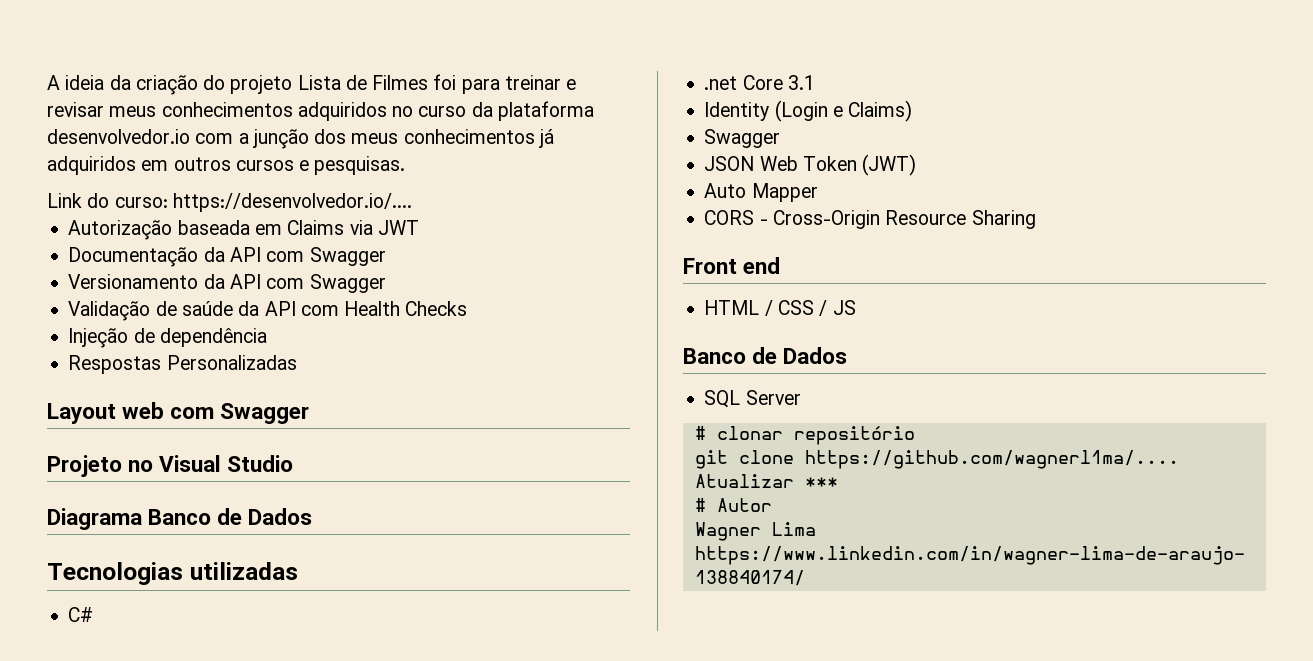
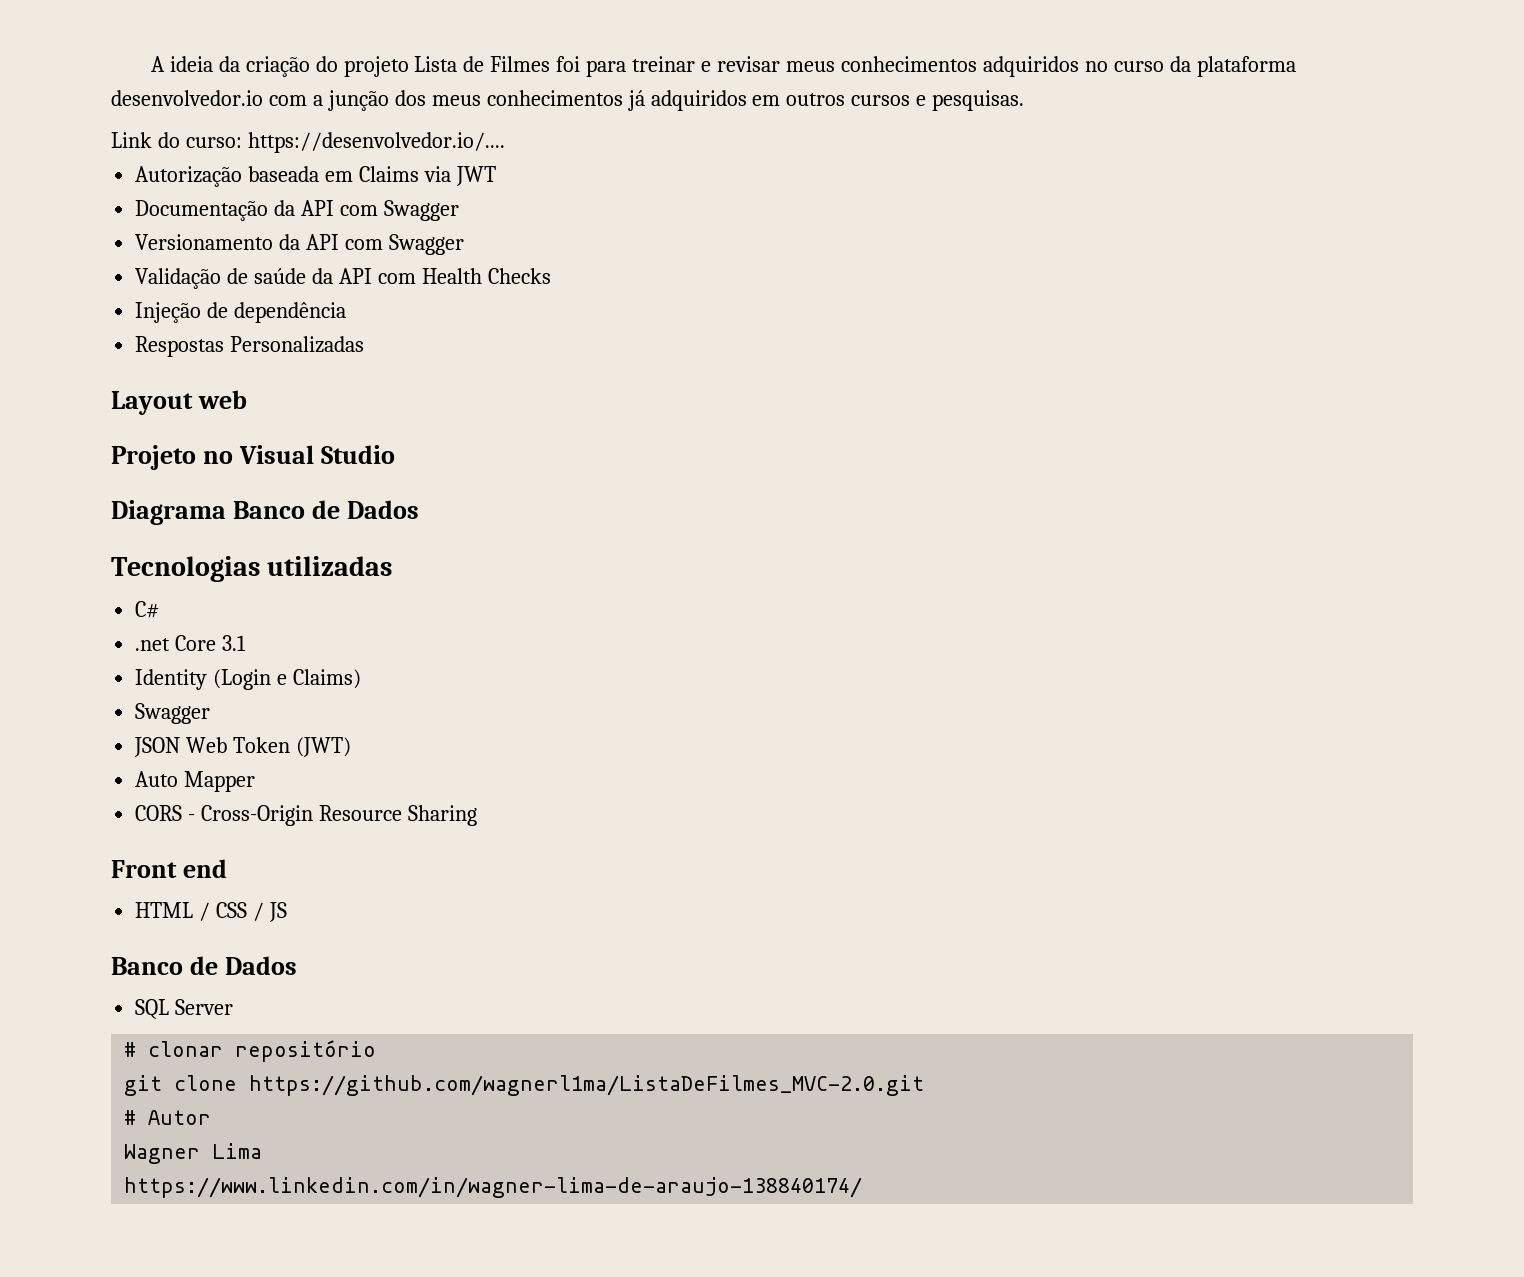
[170,403,310,424] com Swagger -> (247, 399) none
[804,450,1179,469] [694,474,838,488] https://github.com/wagnerl1ma/.... Atualizar *** -> [249,1075,925,1096] https://github.com/wagnerl1ma/ListaDeFilmes_MVC-2.0.git

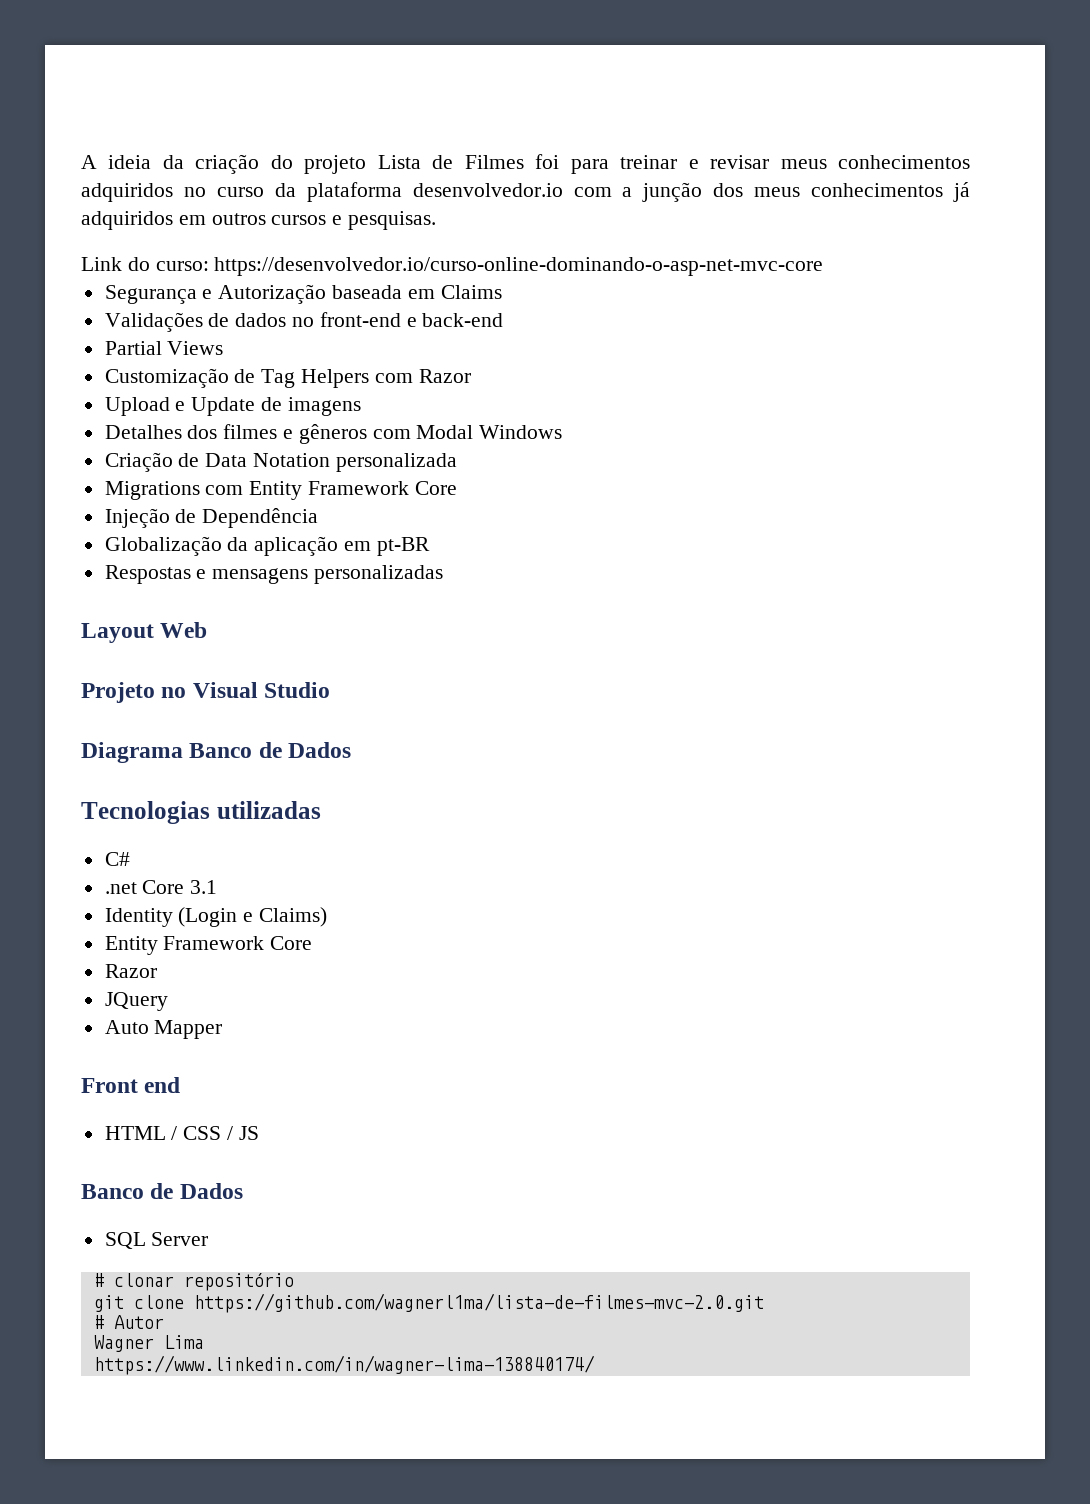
[247,132,505,153] https://desenvolvedor.io/.... // -> [214,257,824,276] [104,285,213,304] https://desenvolvedor.io/curso-online-dominando-o-asp-net-mvc-core // Segurança e
[423,166,496,186] [135,200,459,221] [135,234,464,255] [135,268,551,289] [135,302,347,323] [135,336,365,357] via JWT // Documentação da API com Swagger // Versionamento da API com Swagger // Validação de saúde da API com Health Checks // Injeção de dependência // Respostas Personalizadas -> [104,312,504,332] [104,341,224,355] [104,368,471,388] [104,397,361,416] [104,424,563,444] [104,452,457,472] [104,481,457,500] [104,508,319,528] [104,536,430,556] [104,565,444,584] // Validações de dados no front-end e back-end // Partial Views // Customização de Tag Helpers com Razor // Upload e Update de imagens // Detalhes dos filmes e gêneros com Modal Windows // Criação de Data Notation personalizada // Migrations com Entity Framework Core // Injeção de Dependência // Globalização da aplicação em pt-BR // Respostas e mensagens personalizadas
[197,390,247,409] web -> [160,622,208,638] Web
[135,703,211,724] [134,737,352,757] [135,771,256,792] [135,805,477,826] Swagger // JSON Web Token (JWT) // Auto Mapper // CORS - Cross-Origin Resource Sharing -> [104,936,313,955] [104,964,157,978] [104,992,168,1011] [104,1020,223,1039] Entity Framework Core // Razor // JQuery // Auto Mapper
[249,1075,925,1096] https://github.com/wagnerl1ma/ListaDeFilmes_MVC-2.0.git -> [193,1293,764,1313] https://github.com/wagnerl1ma/lista-de-filmes-mvc-2.0.git
[124,1177,863,1198] https://www.linkedin.com/in/wagner-lima-de-araujo-138840174/ -> [93,1355,595,1375] https://www.linkedin.com/in/wagner-lima-138840174/

